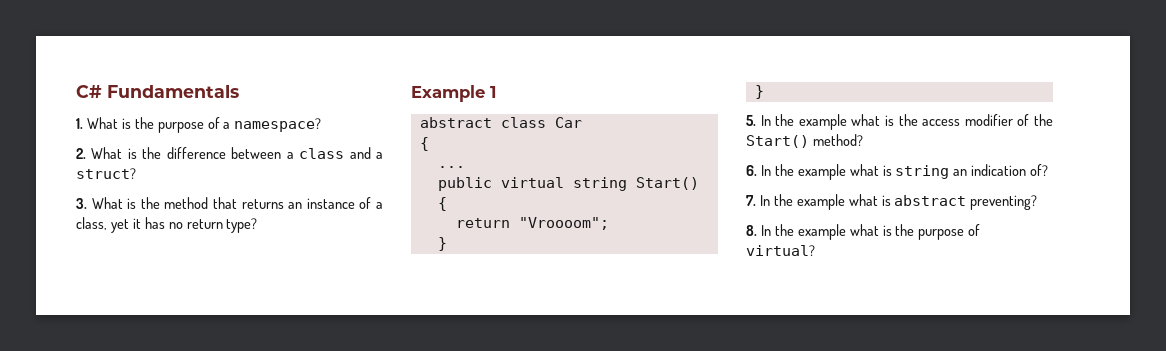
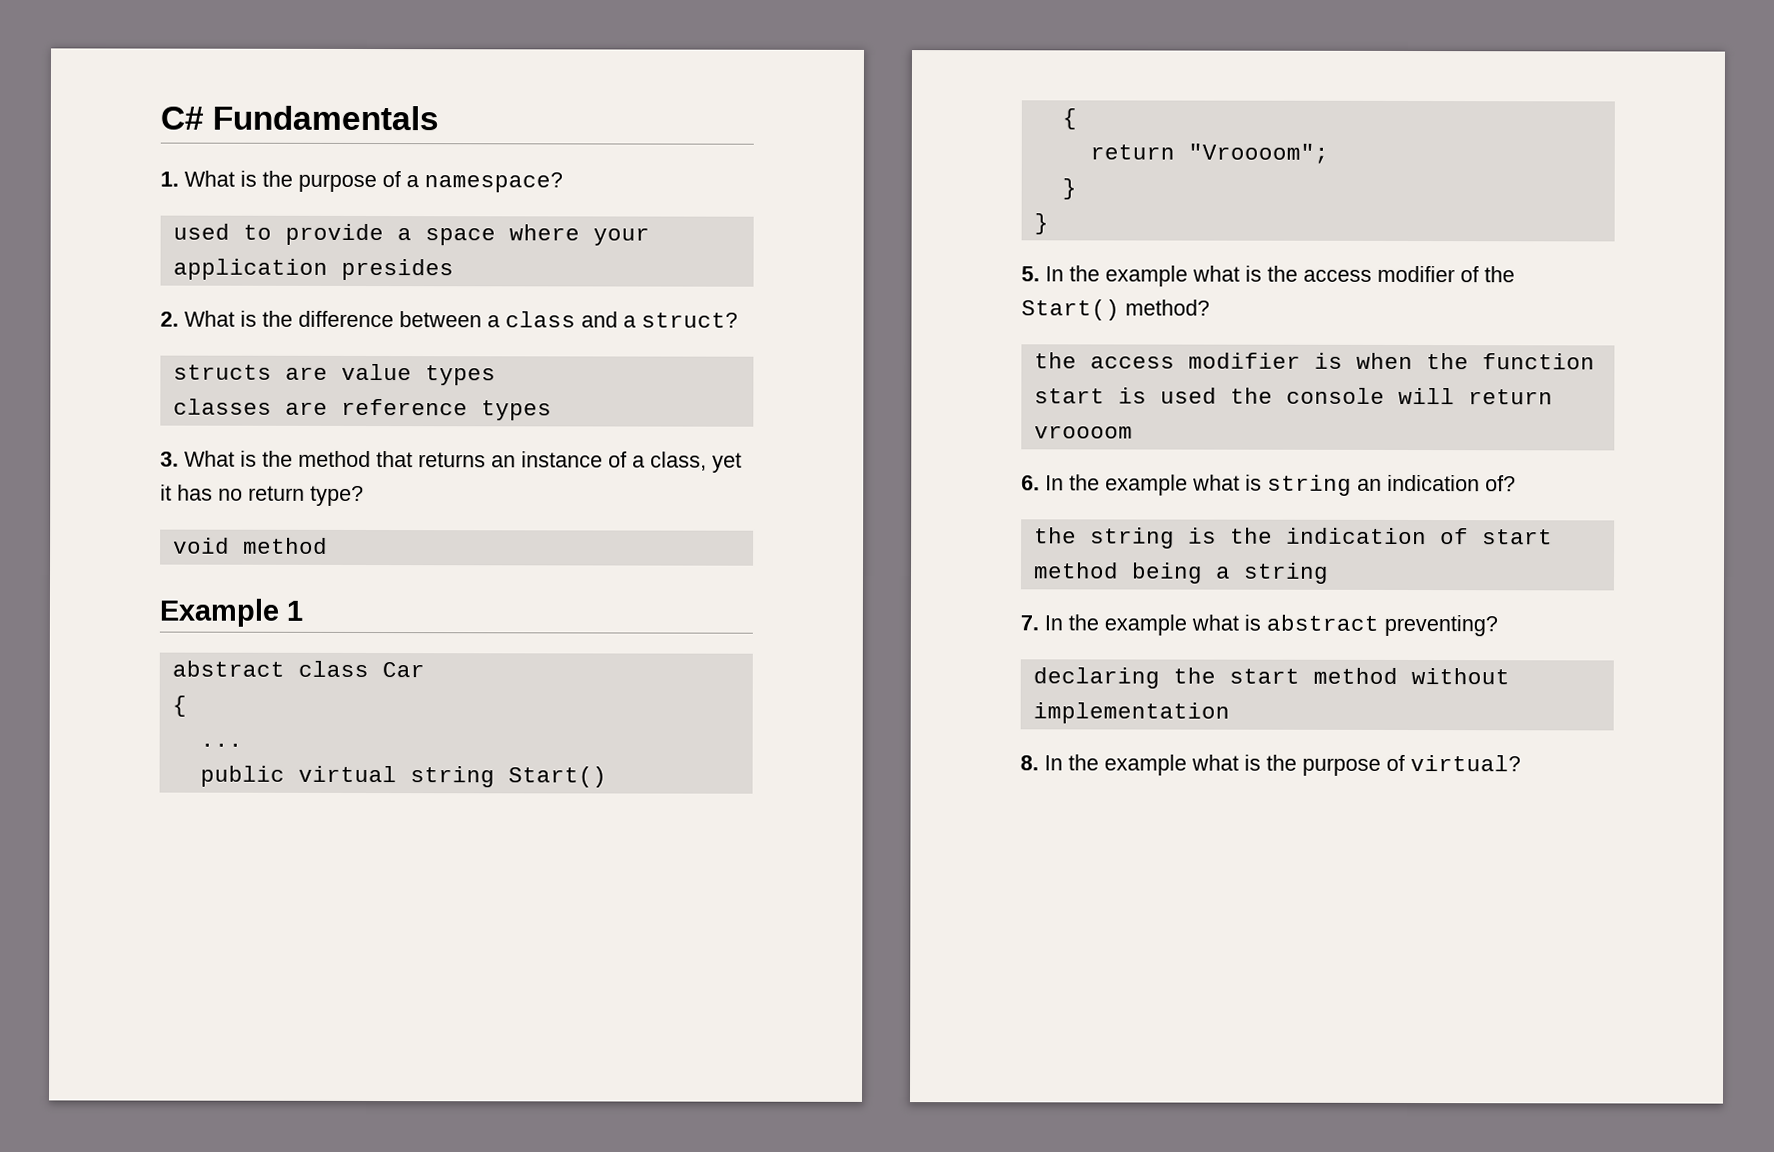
(322, 125) none -> [172,223,650,246] [172,258,454,281] // used to provide a space where your application presides
(136, 173) none -> [172,363,496,386] [172,398,552,421] // structs are value types // classes are reference types
(258, 225) none -> [172,537,328,554] // void method
(863, 140) none -> [1033,352,1595,370] [1033,387,1553,405] [1033,425,1133,439] // the access modifier is when the function start is used the console will return vroooom
(1049, 170) none -> [1033,527,1553,549] [1032,562,1329,584] // the string is the indication of start method being a string
(1038, 202) none -> [1032,667,1510,689] [1032,702,1230,724] // declaring the start method without implementation

